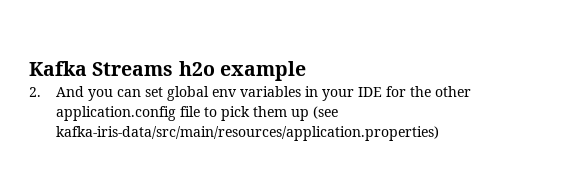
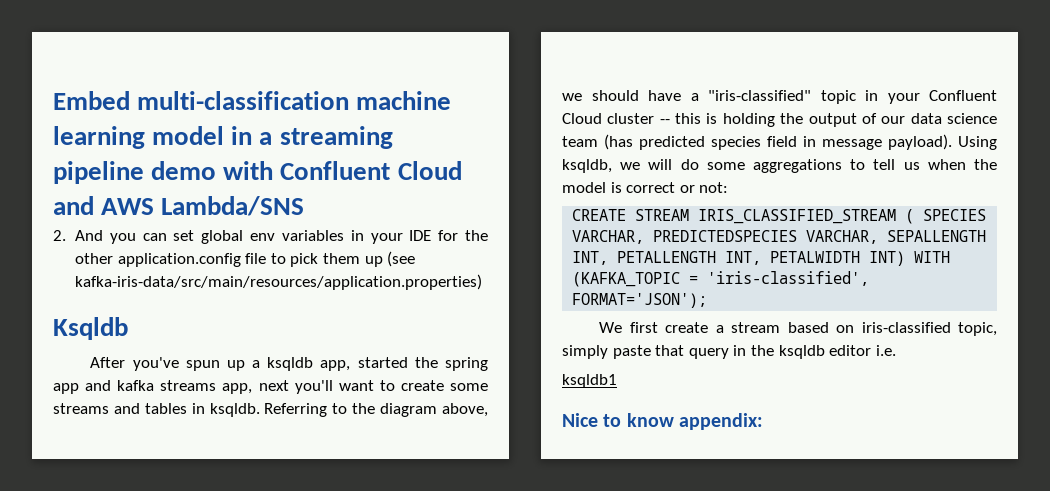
[29,61,306,81] Kafka Streams h2o example -> [53,91,452,110] [53,126,393,149] [53,161,462,184] [53,196,305,216] Embed multi-classification machine learning model in a streaming pipeline demo with Confluent Cloud and AWS Lambda/SNS
(440, 133) none -> [53,317,128,340] [90,357,488,371] [53,380,489,394] [53,403,489,417] [562,90,997,104] [562,113,997,127] [562,134,997,150] [562,159,997,173] [562,182,729,193] [572,209,987,224] [572,230,987,244] [572,251,951,266] [572,271,870,287] [572,293,708,308] [599,322,997,336] [562,345,896,359] [562,374,617,388] [562,413,763,430] // Ksqldb // After you've spun up a ksqldb app, started the spring app and kafka streams app, next you'll want to create some streams and tables in ksqldb. Referring to the diagram above, we should have a "iris-classified" topic in your Confluent Cloud cluster -- this is holding the output of our data science team (has predicted species field in message payload). Using ksqldb, we will do some aggregations to tell us when the model is correct or not: // CREATE STREAM IRIS_CLASSIFIED_STREAM ( SPECIES VARCHAR, PREDICTEDSPECIES VARCHAR, SEPALLENGTH INT, PETALLENGTH INT, PETALWIDTH INT) WITH (KAFKA_TOPIC = 'iris-classified', FORMAT='JSON'); // We first create a stream based on iris-classified topic, simply paste that query in the ksqldb editor i.e. // ksqldb1 // Nice to know appendix:

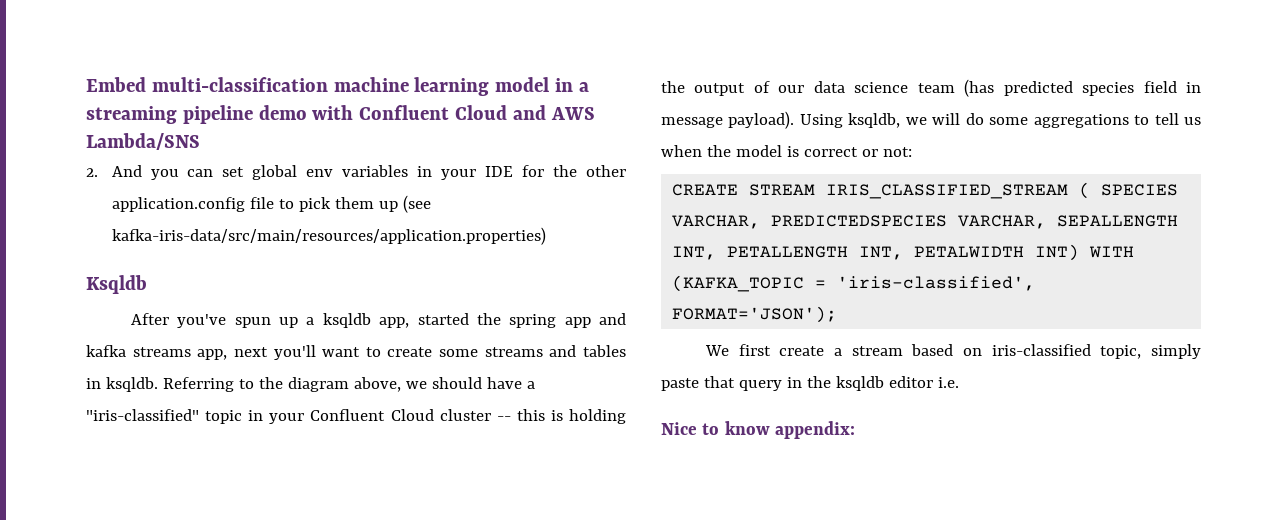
[562,374,617,388] // ksqldb1 -> (959, 382) none

